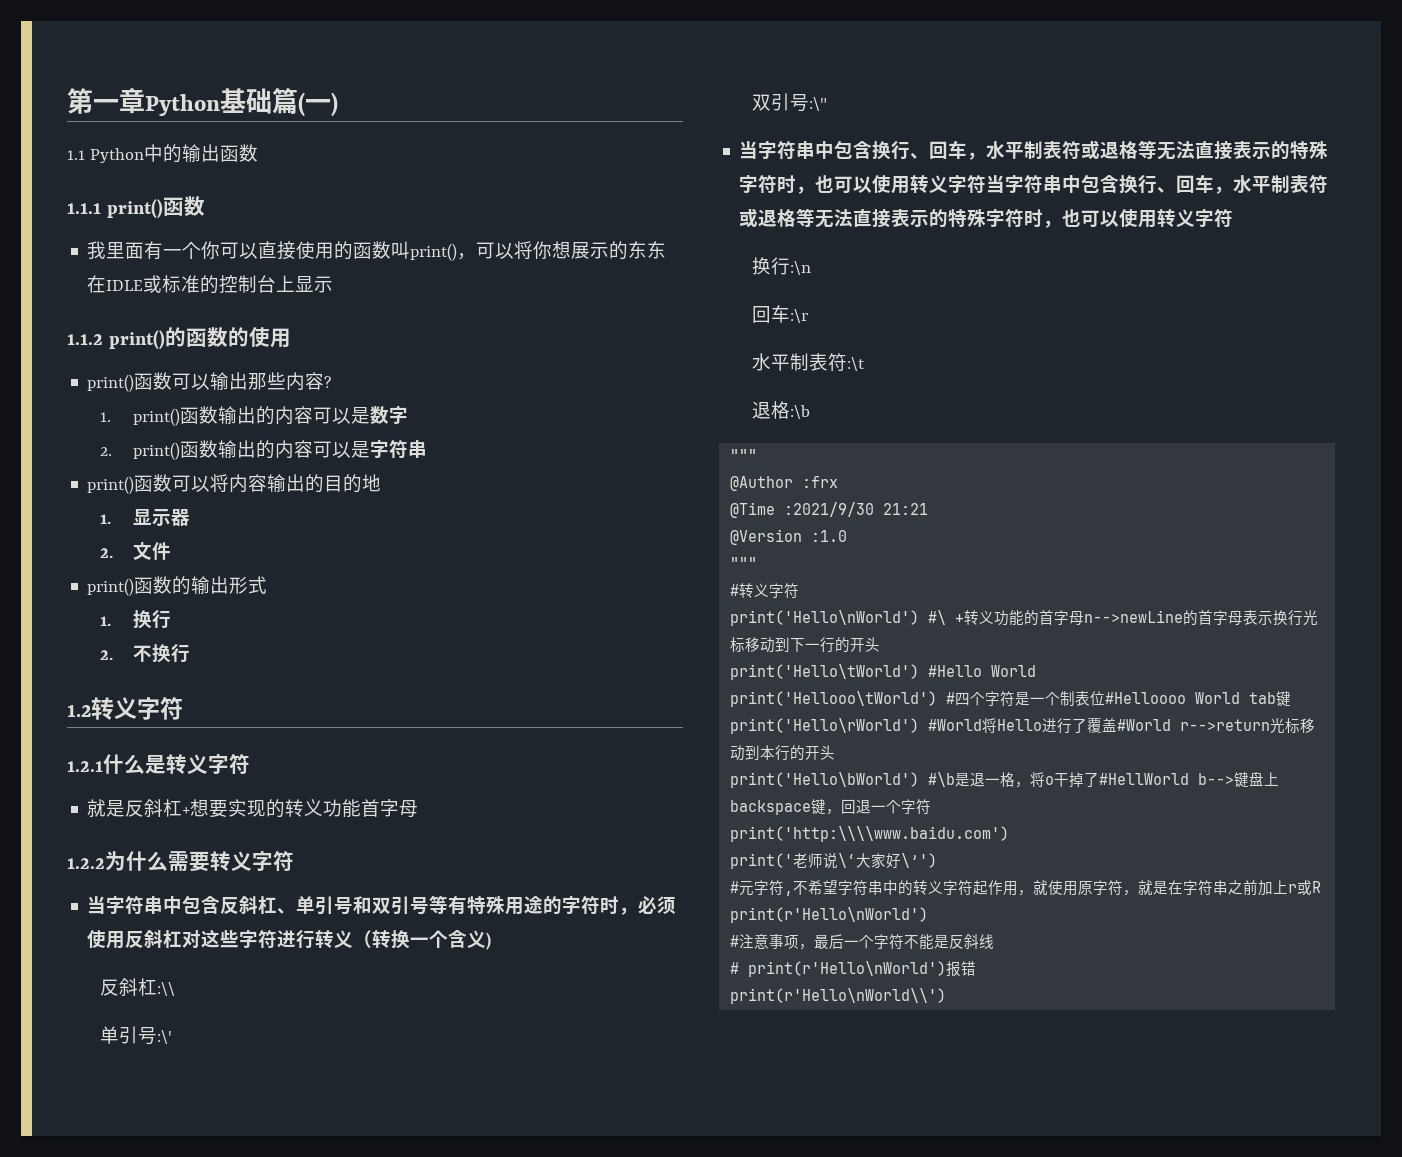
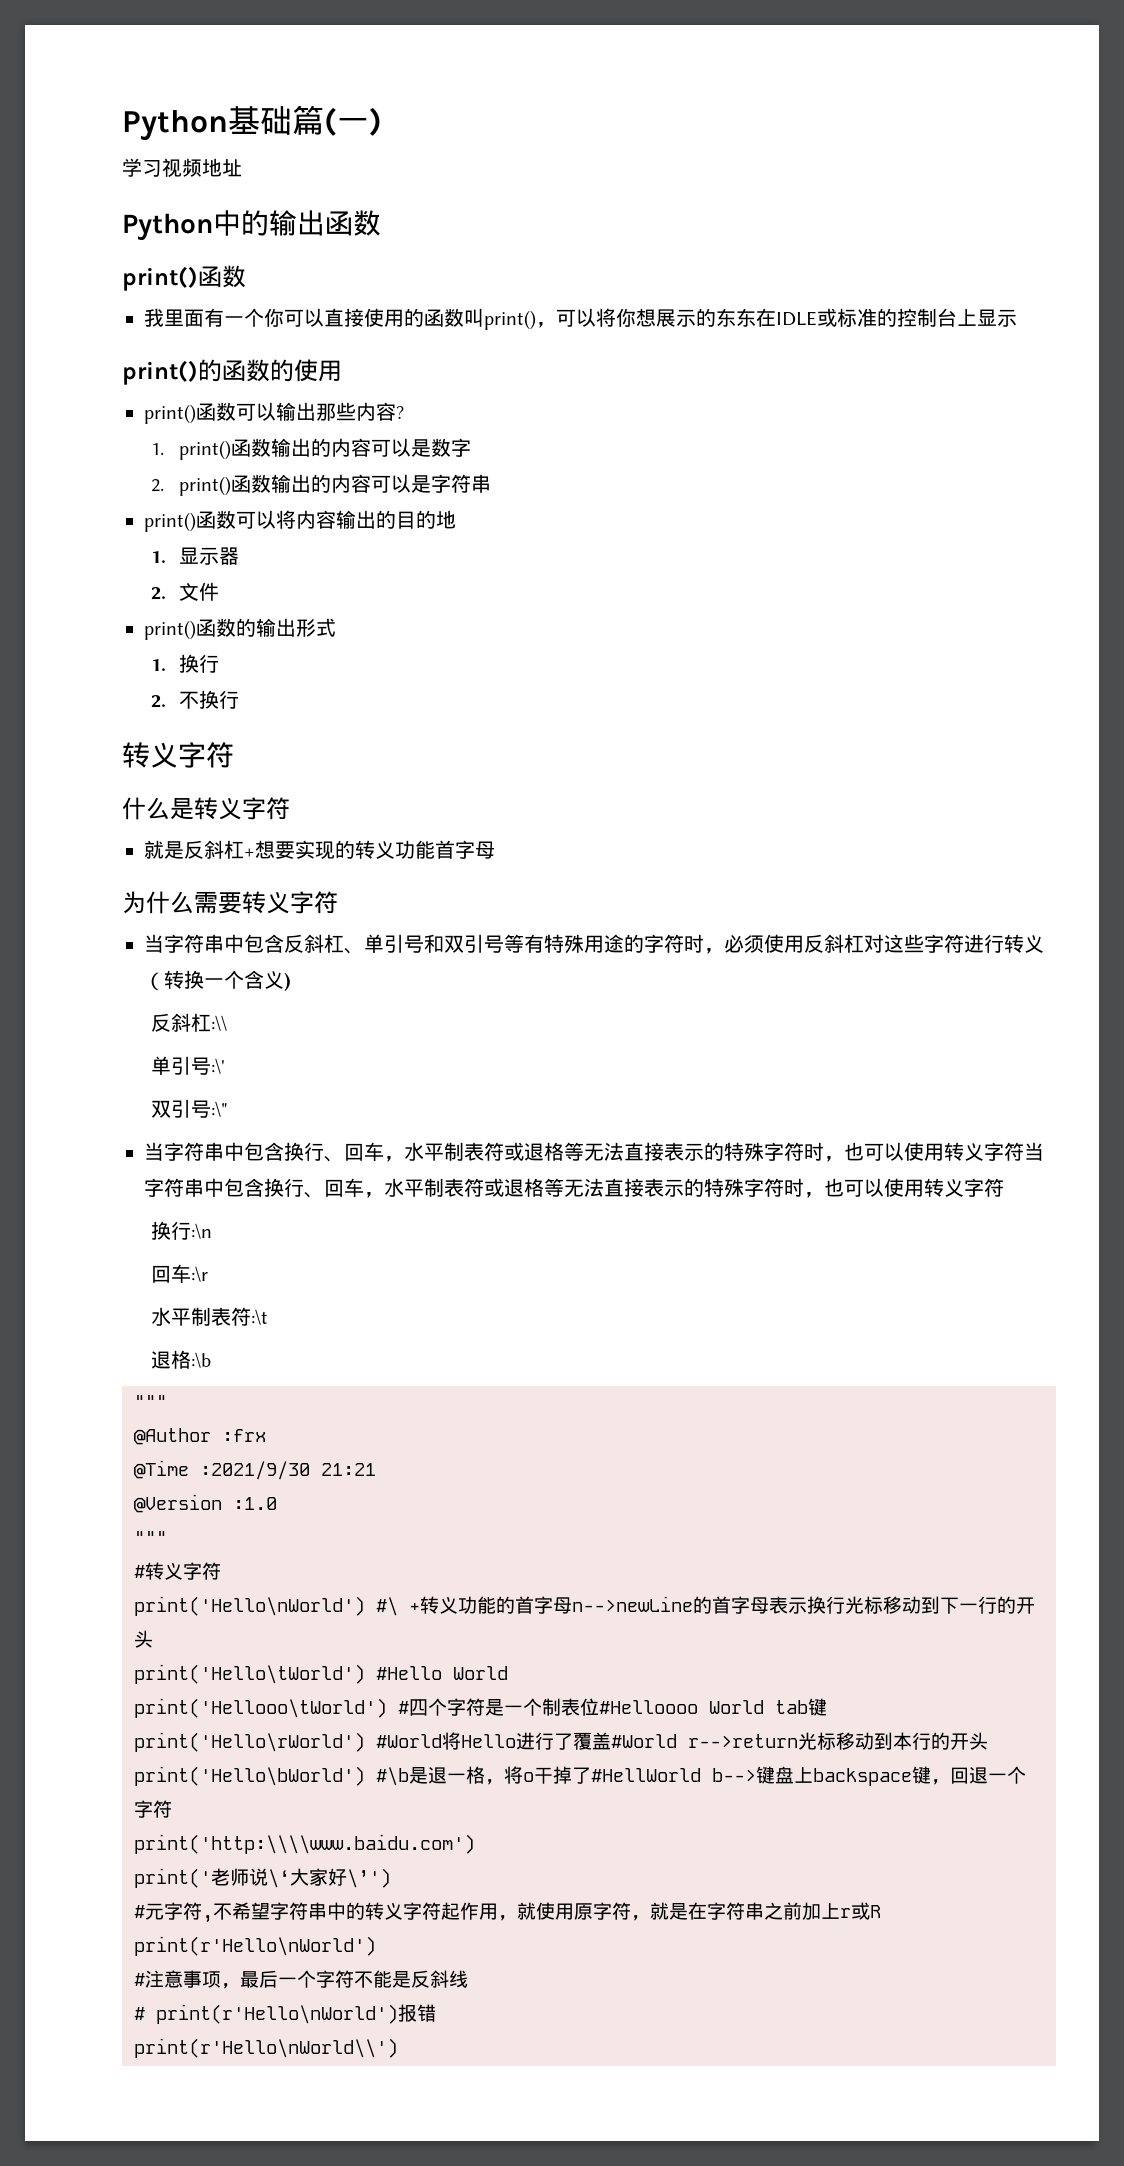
[67,88,145,114] 第一章 -> (122, 125) none
[67,150,85,160] 1.1 -> [122,158,242,178] 学习视频地址 //
[67,203,101,214] 1.1.1 -> (381, 223) none
[67,334,103,345] 1.1.2 -> (1017, 318) none
[67,697,183,720] [67,761,103,772] 1.2转义字符 // 1.2.1 -> [122,742,234,768] 转义字符 //
[67,858,105,869] 1.2.2 -> (495, 850) none

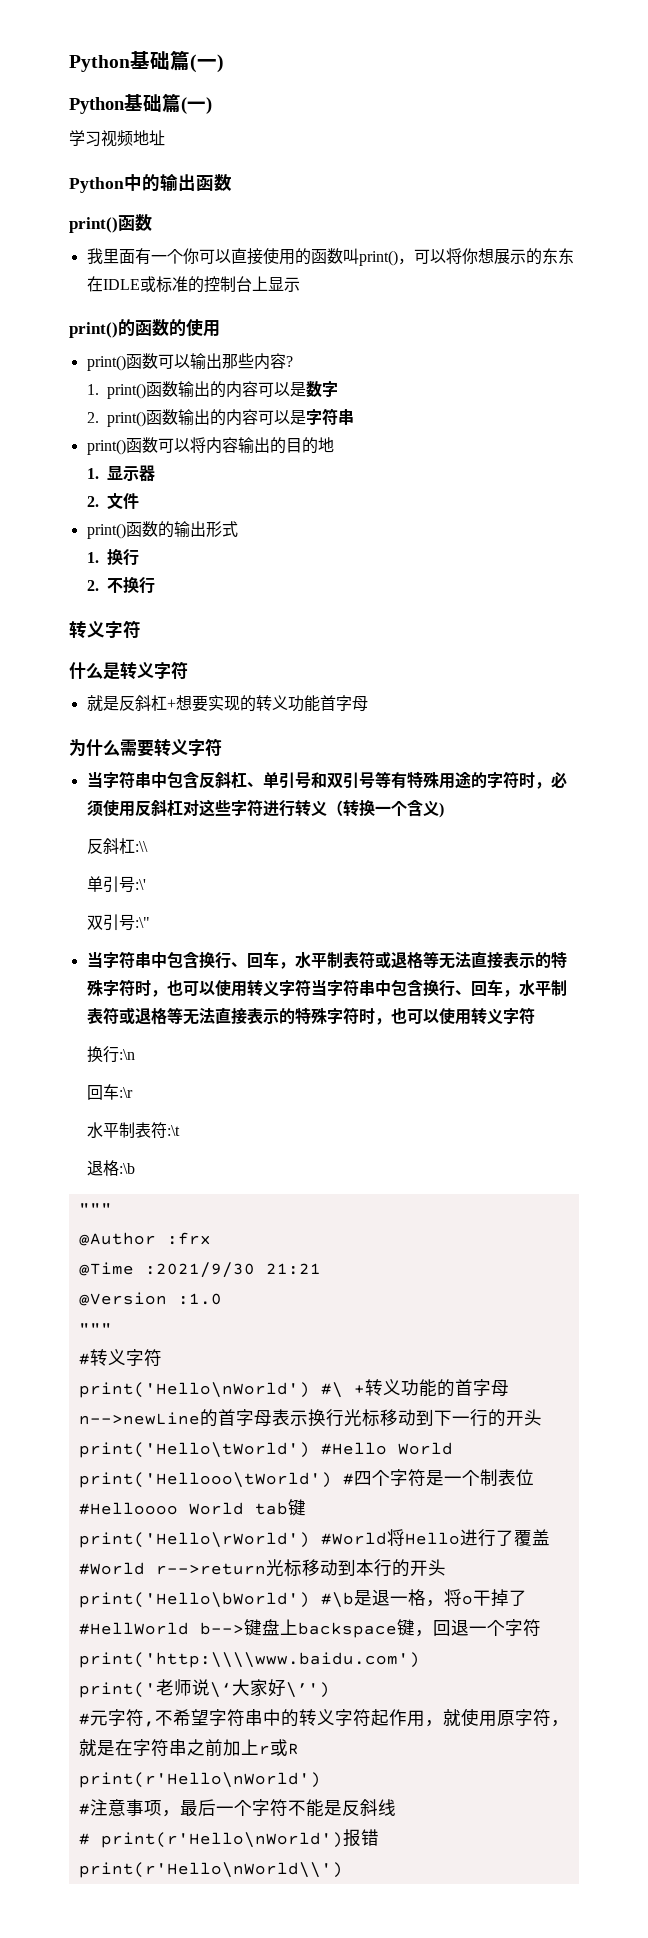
[122,105,382,141] Python基础篇(一) -> [69,50,224,73] [69,93,212,114] Python基础篇(一) // Python基础篇(一)

